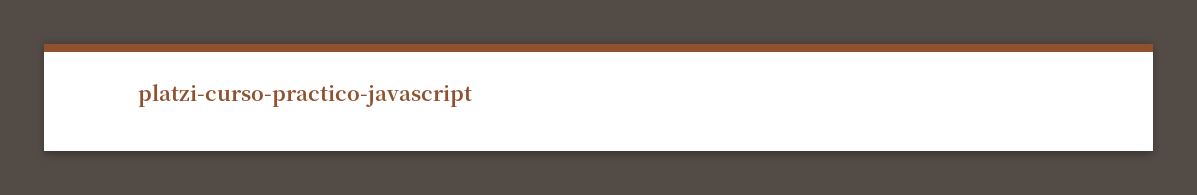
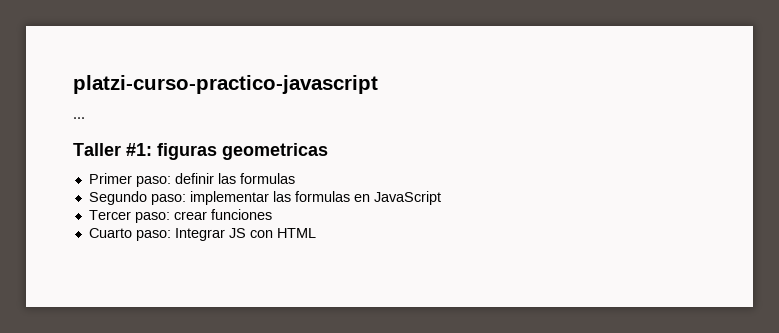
(472, 95) none -> [73,117,85,119] [73,143,328,160] [88,173,295,187] [88,191,441,205] [88,209,272,223] [88,228,316,241] // ... // Taller #1: figuras geometricas // Primer paso: definir las formulas // Segundo paso: implementar las formulas en JavaScript // Tercer paso: crear funciones // Cuarto paso: Integrar JS con HTML

